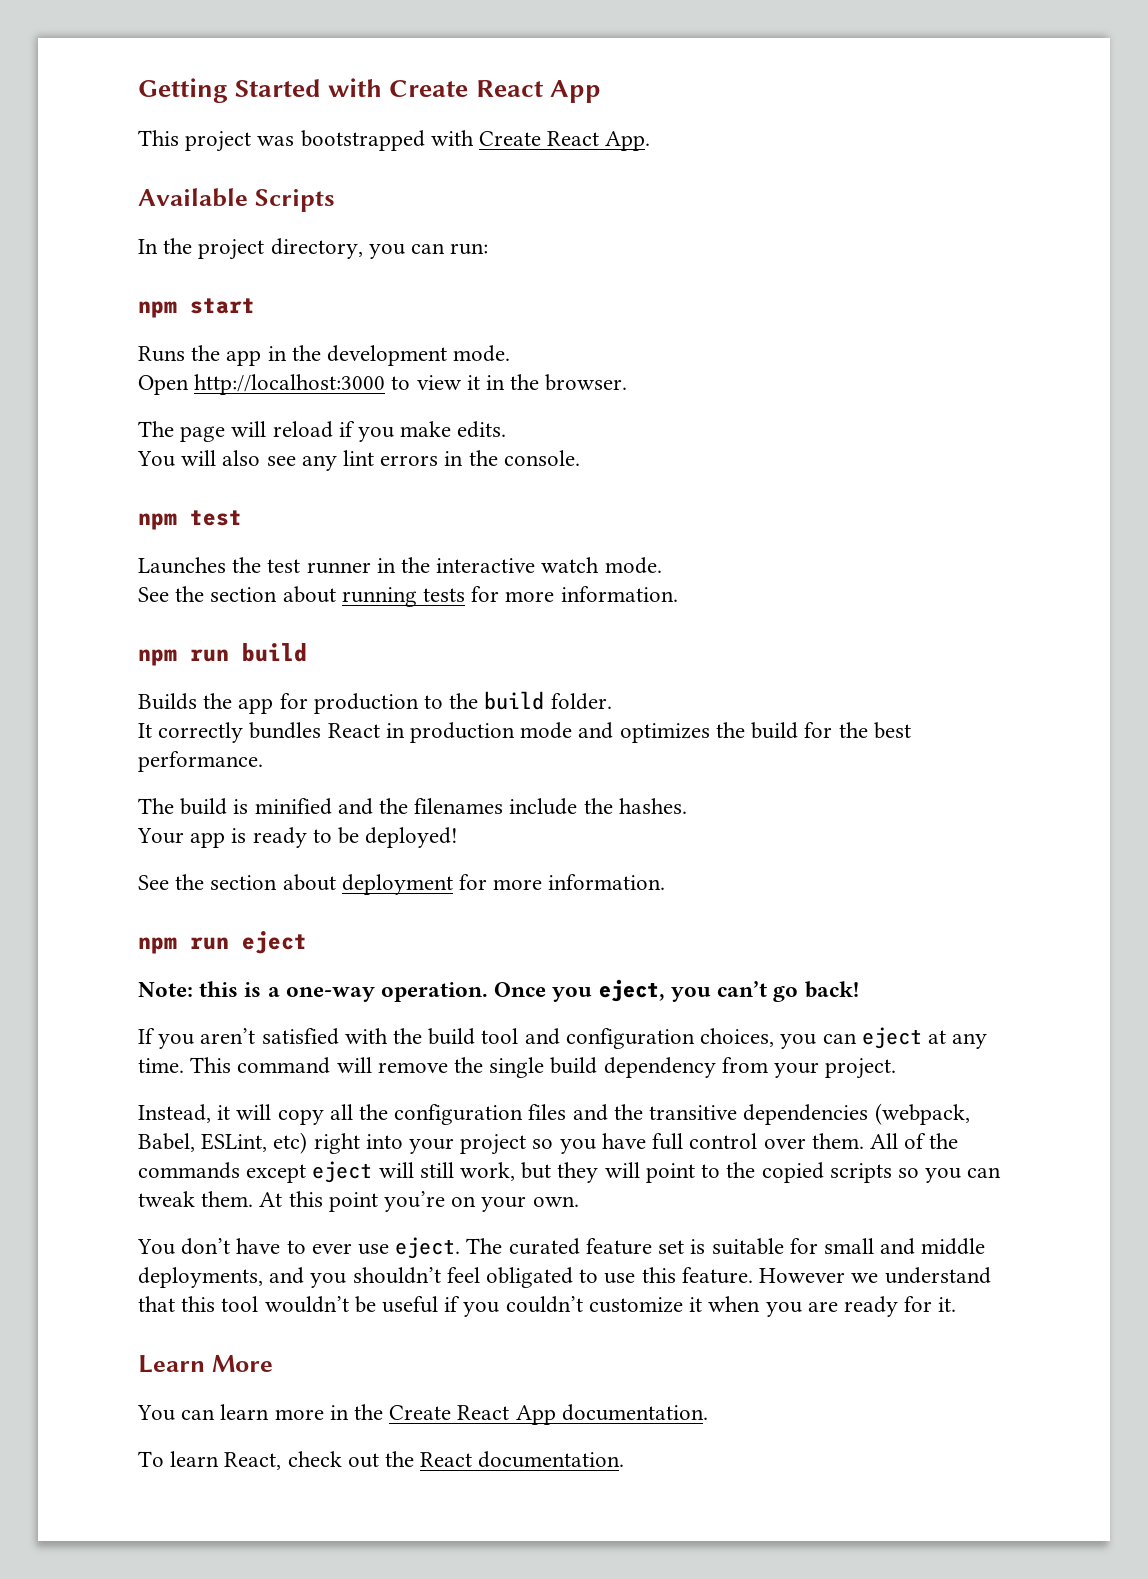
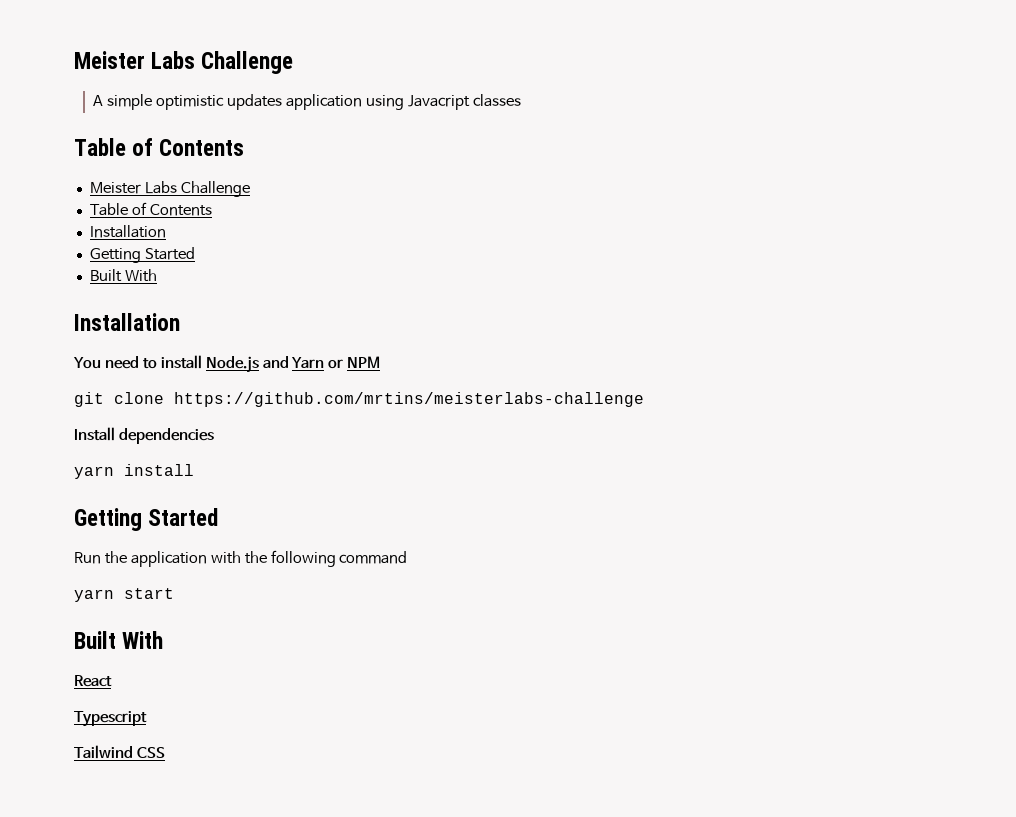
[138,78,601,103] [138,130,651,152] [138,188,335,212] [138,238,489,260] [138,298,255,318] [138,345,511,366] [138,374,628,395] [138,421,507,442] [137,450,580,471] [138,510,242,530] [138,557,662,574] [138,586,678,607] [138,643,307,666] [138,691,612,714] [138,722,911,743] [138,751,263,772] [138,798,687,815] [137,827,459,848] [138,874,666,895] [138,931,307,954] [138,979,859,1002] [138,1027,988,1049] [138,1057,897,1079] [138,1103,970,1125] [138,1132,959,1155] [138,1161,1002,1183] [138,1191,579,1212] [137,1237,986,1259] [138,1267,991,1288] [138,1296,957,1317] [138,1355,273,1373] [137,1404,708,1425] [138,1451,625,1470] Getting Started with Create React App // This project was bootstrapped with Create React App. // Available Scripts // In the project directory, you can run: // npm start // Runs the app in the development mode. // Open http://localhost:3000 to view it in the browser. // The page will reload if you make edits. // You will also see any lint errors in the console. // npm test // Launches the test runner in the interactive watch mode. // See the section about running tests for more information. // npm run build // Builds the app for production to the build folder. // It correctly bundles React in production mode and optimizes the build for the best performance. // The build is minified and the filenames include the hashes. // Your app is ready to be deployed! // See the section about deployment for more information. // npm run eject // Note: this is a one-way operation. Once you eject, you can’t go back! // If you aren’t satisfied with the build tool and configuration choices, you can eject at any time. This command will remove the single build dependency from your project. // Instead, it will copy all the configuration files and the transitive dependencies (webpack, Babel, ESLint, etc) right into your project so you have full control over them. All of the commands except eject will still work, but they will point to the copied scripts so you can tweak them. At this point you’re on your own. // You don’t have to ever use eject. The curated feature set is suitable for small and middle deployments, and you shouldn’t feel obligated to use this feature. However we understand that this tool wouldn’t be useful if you couldn’t customize it when you are ready for it. // Learn More // You can learn more in the Create React App documentation. // To learn React, check out the React documentation. -> [74,51,294,74] [93,94,521,110] [74,138,245,156] [89,181,250,197] [89,202,212,216] [89,225,166,238] [89,247,195,263] [89,269,157,282] [74,313,180,331] [73,355,381,373] [74,392,644,407] [74,427,214,444] [74,464,194,479] [74,508,219,531] [74,550,408,567] [74,588,174,602] [74,631,164,649] [74,675,112,687] [74,711,147,727] [74,745,165,759] Meister Labs Challenge // A simple optimistic updates application using Javacript classes // Table of Contents // Meister Labs Challenge // Table of Contents // Installation // Getting Started // Built With // Installation // You need to install Node.js and Yarn or NPM // git clone https://github.com/mrtins/meisterlabs-challenge // Install dependencies // yarn install // Getting Started // Run the application with the following command // yarn start // Built With // React // Typescript // Tailwind CSS

